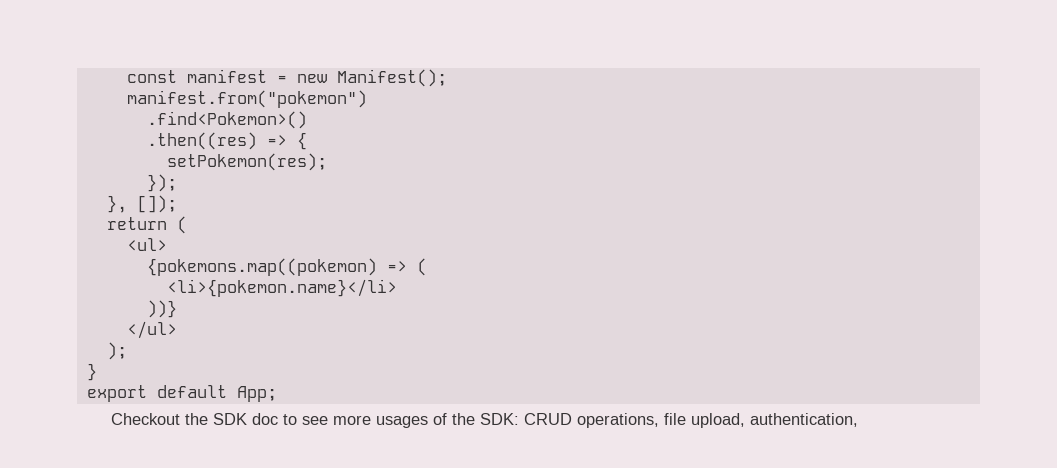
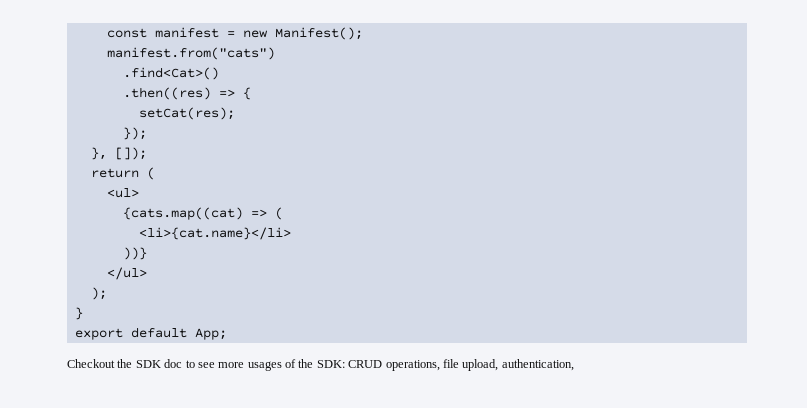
[126,90,367,108] [146,111,307,129] manifest.from("pokemon") // .find<Pokemon>() -> [106,47,275,60] [122,67,219,80] manifest.from("cats") // .find<Cat>()
[166,153,327,171] setPokemon(res); -> [138,107,235,120] setCat(res);
[146,258,377,276] {pokemons.map((pokemon) -> [122,207,243,220] {cats.map((cat)
[166,279,397,297] <li>{pokemon.name}</li> -> [138,227,291,240] <li>{cat.name}</li>

